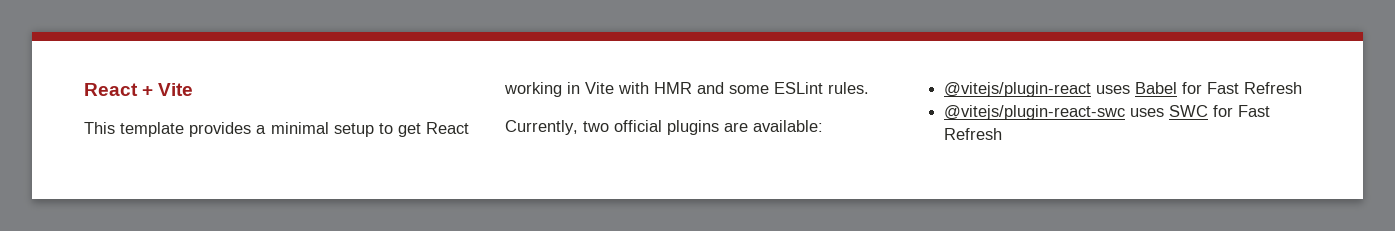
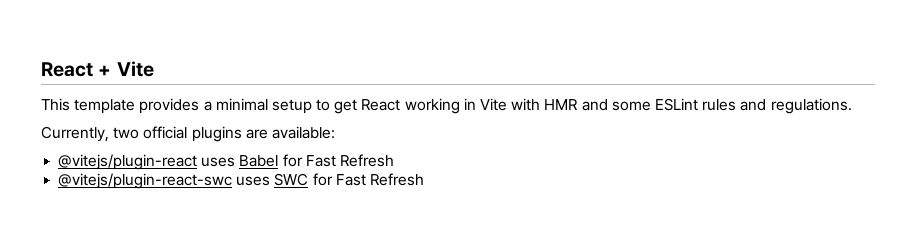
[828,82,869,94] rules. -> [702,98,852,114] rules and regulations.

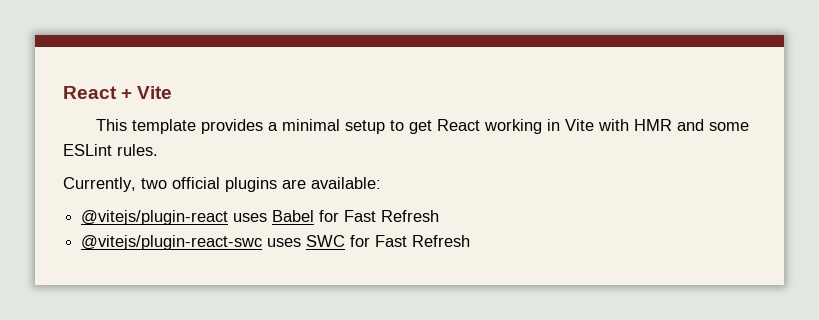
[702,98,852,114] rules and regulations. -> [117,144,158,156] rules.

